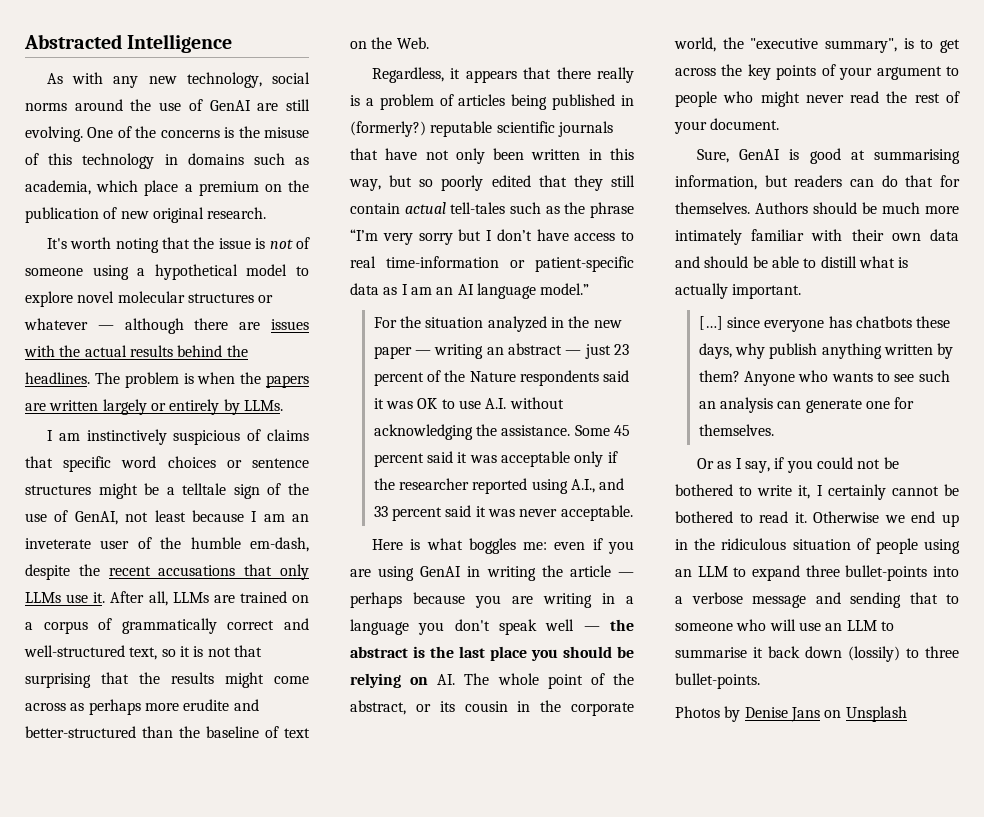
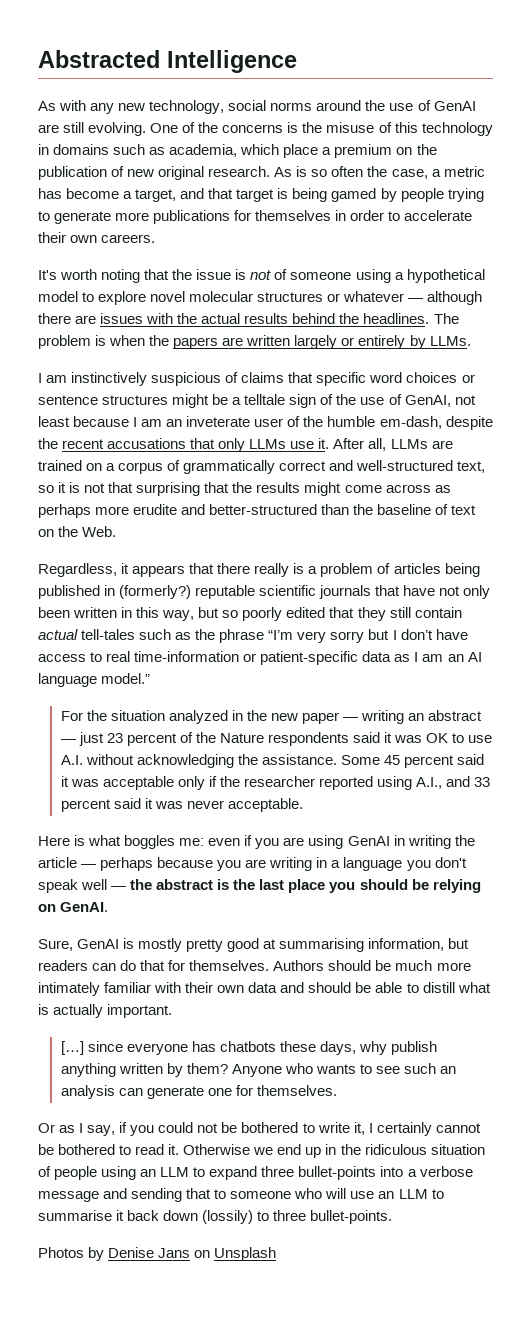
(267, 213) none -> [274,166,485,179] [38,188,484,202] [38,210,473,224] [38,232,156,243] As is so often the case, a metric has become a target, and that target is being gamed by people trying to generate more publications for themselves in order to accelerate their own careers.
[437,673,634,689] [350,700,634,716] [674,37,960,53] [675,64,959,80] [675,91,960,107] [674,118,780,134] AI. The whole point of the abstract, or its cousin in the corporate world, the "executive summary", is to get across the key points of your argument to people who might never read the rest of your document. -> [60,902,109,912] GenAI.
(800, 154) none -> [138,938,224,952] mostly pretty

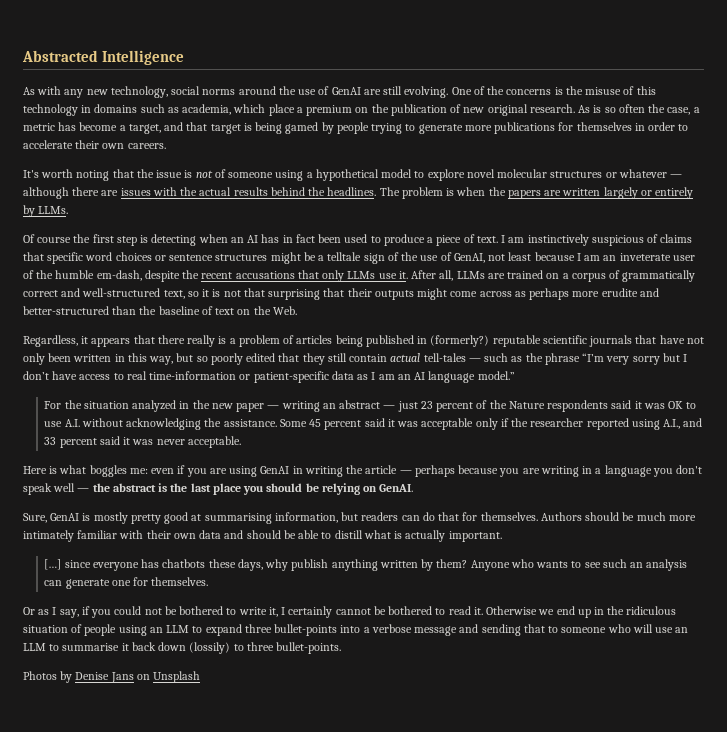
(471, 341) none -> [23,234,498,246] Of course the first step is detecting when an AI has in fact been used to produce a piece of text.
[232,482,301,493] the results -> [347,288,414,300] their outputs
(136, 634) none -> [468,358,481,362] —

